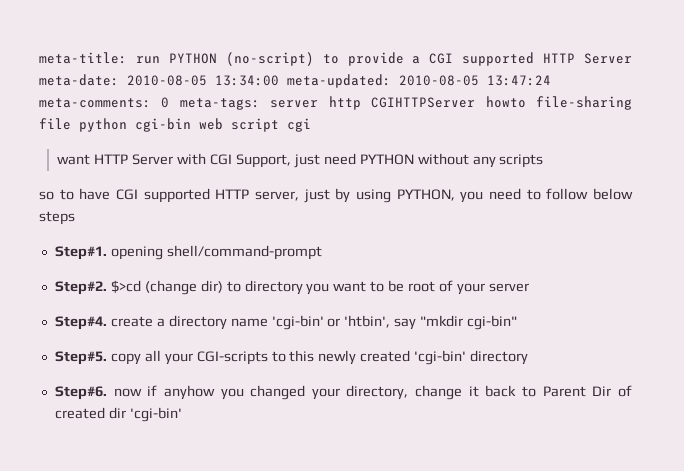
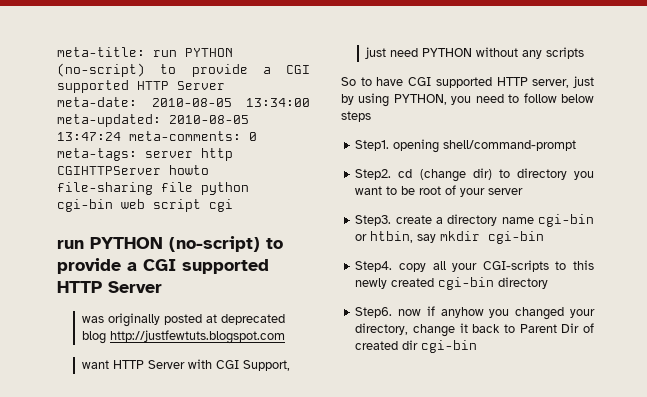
(311, 125) none -> [57,236,283,252] [57,258,269,274] [57,281,162,293] [81,313,285,327] [81,330,285,344] // run PYTHON (no-script) to provide a CGI supported HTTP Server // was originally posted at deprecated blog http://justfewtuts.blogspot.com
[39,191,54,200] so -> [341,77,356,86] So
[54,246,107,260] Step#1. -> [355,140,390,151] Step1.
[54,280,141,295] Step#2. $>cd -> [355,169,413,180] Step2. cd
[54,316,107,330] Step#4. -> [355,215,392,226] Step3.
[271,315,518,330] [54,351,107,365] 'cgi-bin' or 'htbin', say "mkdir cgi-bin" // Step#5. -> [538,214,594,227] [355,231,545,244] [355,261,393,272] cgi-bin or htbin, say mkdir cgi-bin // Step4.
[414,350,467,365] 'cgi-bin' -> [438,277,495,290] cgi-bin
[54,386,107,400] Step#6. -> [355,307,393,318] Step6.
[129,407,182,422] 'cgi-bin' -> [421,340,478,353] cgi-bin

